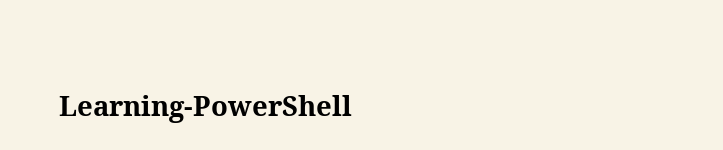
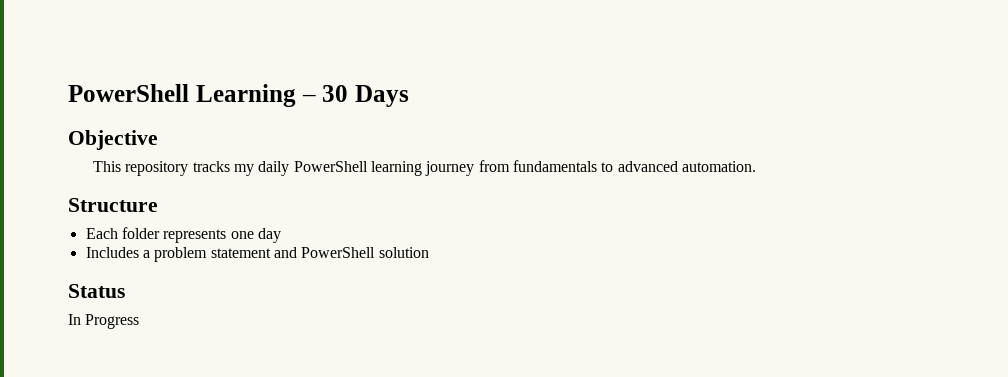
[59,95,352,123] Learning-PowerShell -> [68,84,409,107] [68,130,158,150] [93,160,757,176] [68,198,158,212] [85,227,281,243] [85,247,429,262] [68,284,125,298] [68,314,140,329] PowerShell Learning – 30 Days // Objective // This repository tracks my daily PowerShell learning journey from fundamentals to advanced automation. // Structure // Each folder represents one day // Includes a problem statement and PowerShell solution // Status // In Progress

